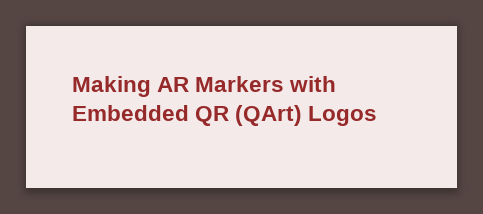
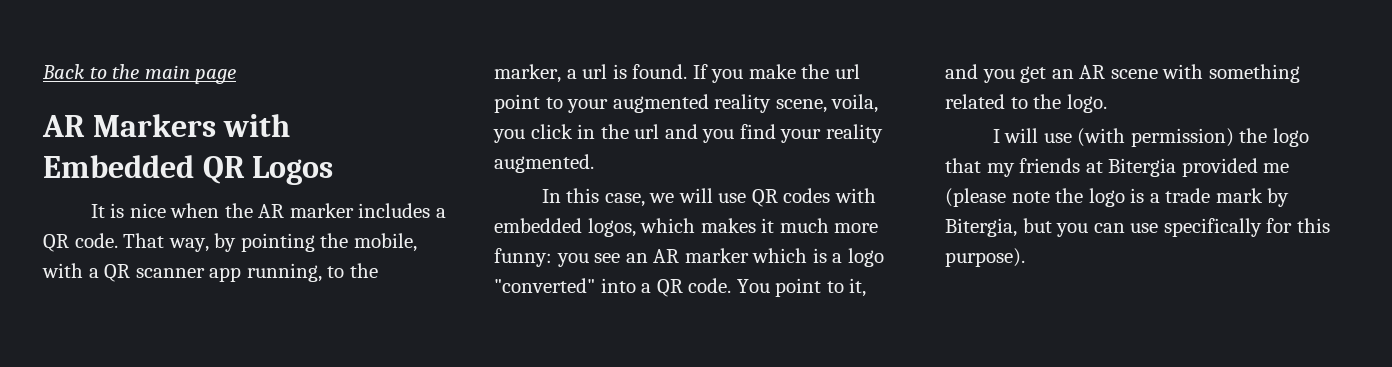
[72,76,151,97] Making -> [42,64,237,84] Back to the main page //
[235,105,303,126] (QArt) -> (245, 170) none
(378, 116) none -> [90,203,446,218] [43,233,417,252] [42,263,378,282] [494,64,860,83] [494,94,879,113] [493,124,883,143] [494,154,594,173] [541,188,876,207] [494,218,879,237] [494,248,884,267] [494,278,867,297] [945,64,1300,83] [945,94,1107,113] [992,128,1309,147] [945,158,1290,177] [945,188,1290,207] [945,218,1330,237] [945,248,1025,267] // It is nice when the AR marker includes a QR code. That way, by pointing the mobile, with a QR scanner app running, to the marker, a url is found. If you make the url point to your augmented reality scene, voila, you click in the url and you find your reality augmented. // In this case, we will use QR codes with embedded logos, which makes it much more funny: you see an AR marker which is a logo "converted" into a QR code. You point to it, and you get an AR scene with something related to the logo. // I will use (with permission) the logo that my friends at Bitergia provided me (please note the logo is a trade mark by Bitergia, but you can use specifically for this purpose).

